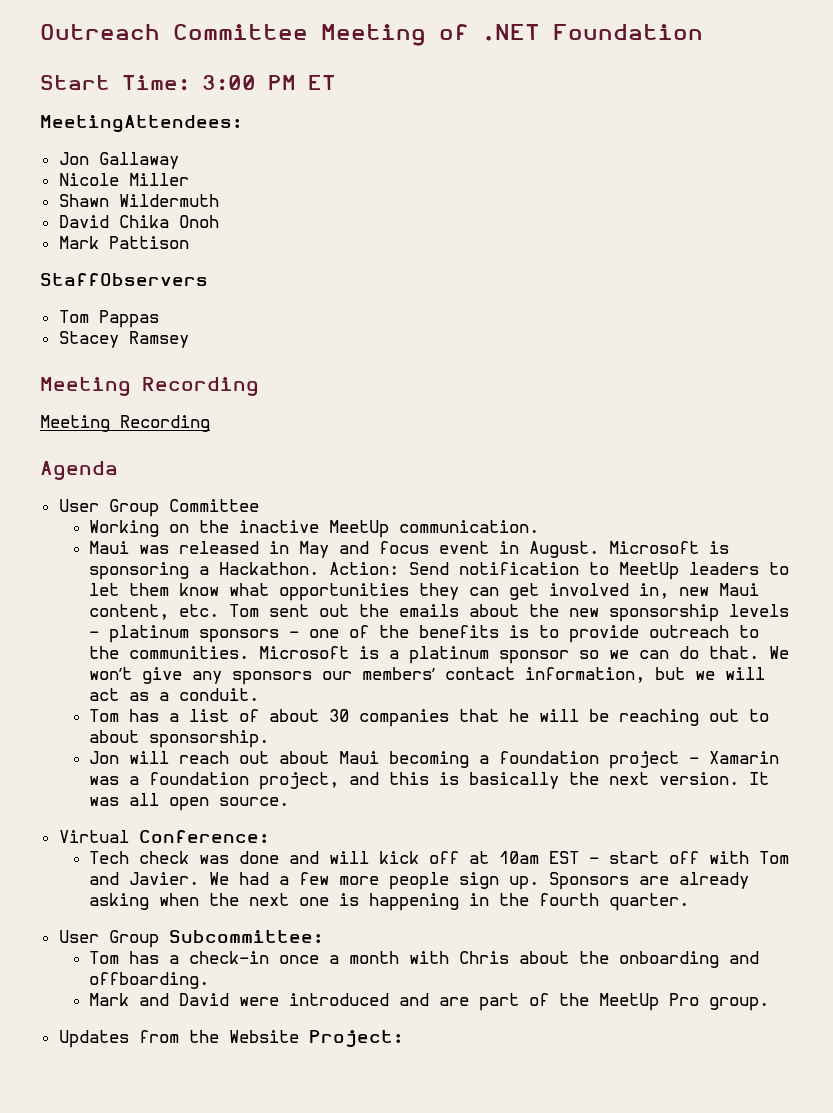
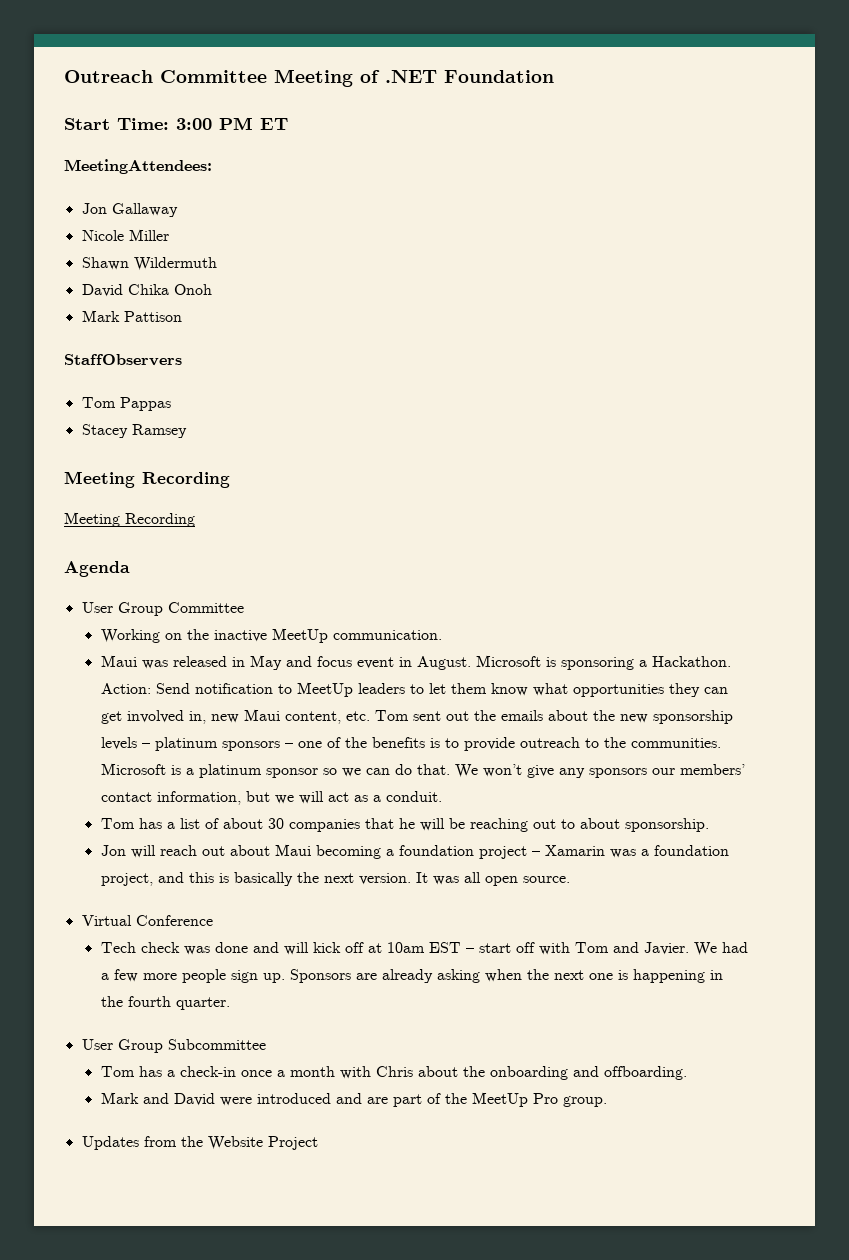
[138,830,269,843] Conference: -> [135,915,213,926] Conference
[168,930,323,943] Subcommittee: -> [167,1039,266,1050] Subcommittee
[308,1030,403,1048] Project: -> [267,1136,318,1150] Project

